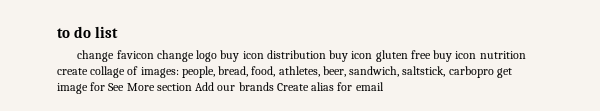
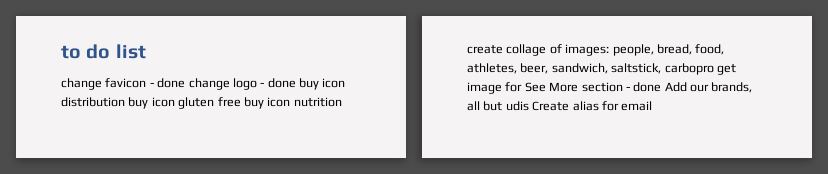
[156,50,218,62] change logo -> [149,78,296,90] - done change logo - done
[195,82,274,91] Add our brands -> [625,82,753,93] [467,101,529,111] - done Add our brands, all but udis

